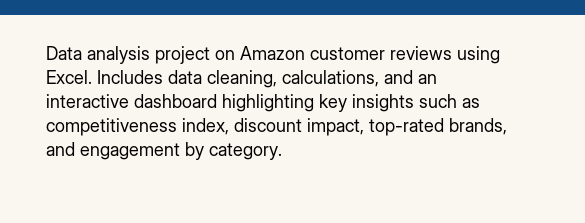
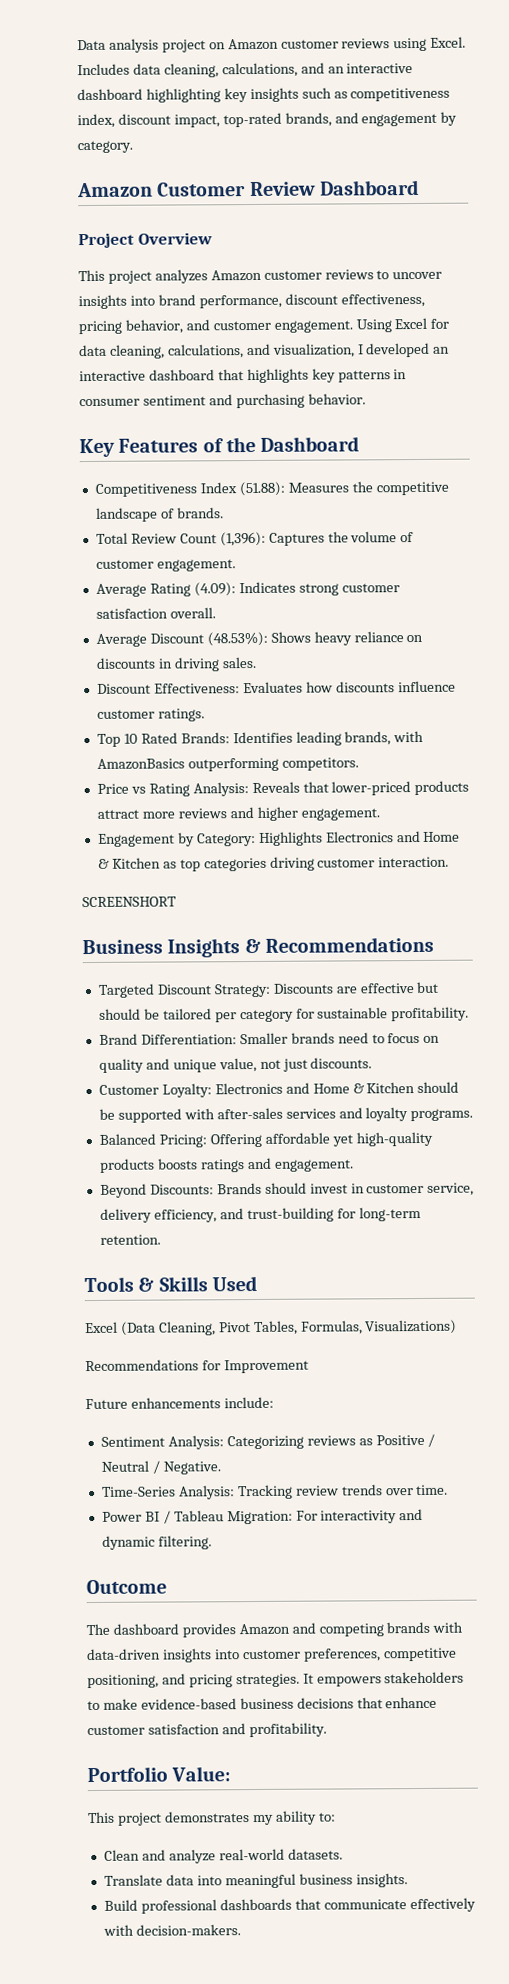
(282, 151) none -> [77,179,419,198] [78,232,213,249] [78,269,443,284] [78,293,425,310] [78,317,450,335] [79,342,451,359] [79,368,408,384] [79,393,366,409] [79,436,360,458] [94,481,449,497] [95,507,224,522] [95,531,415,547] [95,559,236,572] [95,581,400,597] [95,607,216,619] [95,631,424,647] [95,656,257,672] [96,680,456,694] [96,708,205,722] [96,730,425,747] [96,757,359,772] [96,780,470,797] [96,806,380,821] [97,830,461,847] [97,856,450,872] [82,896,177,908] [82,936,434,958] [97,981,440,998] [98,1006,470,1023] [98,1032,441,1045] [98,1057,373,1073] [98,1081,460,1098] [98,1107,474,1123] [98,1131,433,1148] [99,1157,354,1173] [99,1182,475,1198] [99,1206,421,1223] [99,1234,161,1245] [84,1275,257,1293] [85,1319,458,1336] [85,1359,309,1374] [85,1396,274,1410] [100,1433,436,1450] [100,1460,221,1475] [101,1484,449,1500] [101,1508,424,1525] [101,1535,212,1550] [86,1579,167,1595] [86,1621,464,1638] [87,1647,457,1663] [87,1671,465,1689] [87,1696,438,1711] [87,1722,327,1738] [87,1766,232,1783] [88,1810,336,1826] [103,1848,343,1864] [103,1873,408,1889] [103,1897,476,1914] [102,1924,241,1936] // Amazon Customer Review Dashboard // Project Overview // This project analyzes Amazon customer reviews to uncover insights into brand performance, discount effectiveness, pricing behavior, and customer engagement. Using Excel for data cleaning, calculations, and visualization, I developed an interactive dashboard that highlights key patterns in consumer sentiment and purchasing behavior. // Key Features of the Dashboard // Competitiveness Index (51.88): Measures the competitive landscape of brands. // Total Review Count (1,396): Captures the volume of customer engagement. // Average Rating (4.09): Indicates strong customer satisfaction overall. // Average Discount (48.53%): Shows heavy reliance on discounts in driving sales. // Discount Effectiveness: Evaluates how discounts influence customer ratings. // Top 10 Rated Brands: Identifies leading brands, with AmazonBasics outperforming competitors. // Price vs Rating Analysis: Reveals that lower-priced products attract more reviews and higher engagement. // Engagement by Category: Highlights Electronics and Home & Kitchen as top categories driving customer interaction. // SCREENSHORT // Business Insights & Recommendations // Targeted Discount Strategy: Discounts are effective but should be tailored per category for sustainable profitability. // Brand Differentiation: Smaller brands need to focus on quality and unique value, not just discounts. // Customer Loyalty: Electronics and Home & Kitchen should be supported with after-sales services and loyalty programs. // Balanced Pricing: Offering affordable yet high-quality products boosts ratings and engagement. // Beyond Discounts: Brands should invest in customer service, delivery efficiency, and trust-building for long-term retention. // Tools & Skills Used // Excel (Data Cleaning, Pivot Tables, Formulas, Visualizations) // Recommendations for Improvement // Future enhancements include: // Sentiment Analysis: Categorizing reviews as Positive / Neutral / Negative. // Time-Series Analysis: Tracking review trends over time. // Power BI / Tableau Migration: For interactivity and dynamic filtering. // Outcome // The dashboard provides Amazon and competing brands with data-driven insights into customer preferences, competitive positioning, and pricing strategies. It empowers stakeholders to make evidence-based business decisions that enhance customer satisfaction and profitability. // Portfolio Value: // This project demonstrates my ability to: // Clean and analyze real-world datasets. // Translate data into meaningful business insights. // Build professional dashboards that communicate effectively with decision-makers.

